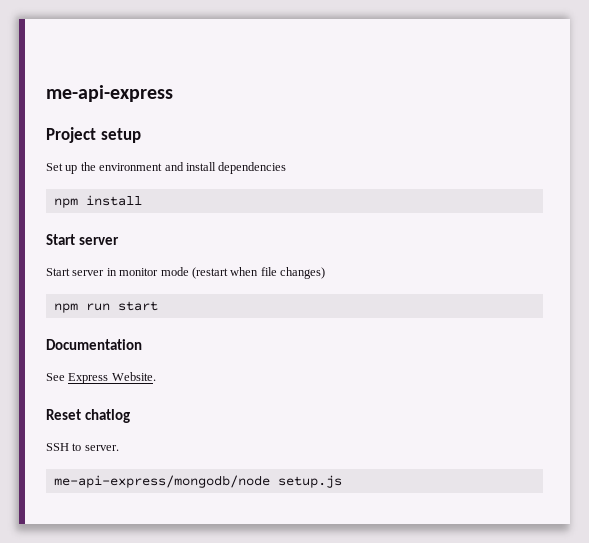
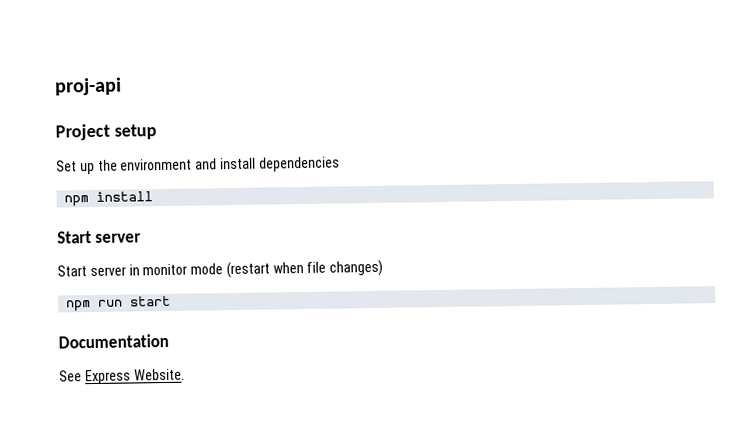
[46,85,173,102] me-api-express -> [54,77,122,96] proj-api
[46,409,130,423] [46,443,119,451] [53,475,342,488] // Reset chatlog // SSH to server. // me-api-express/mongodb/node setup.js -> (185, 374) none

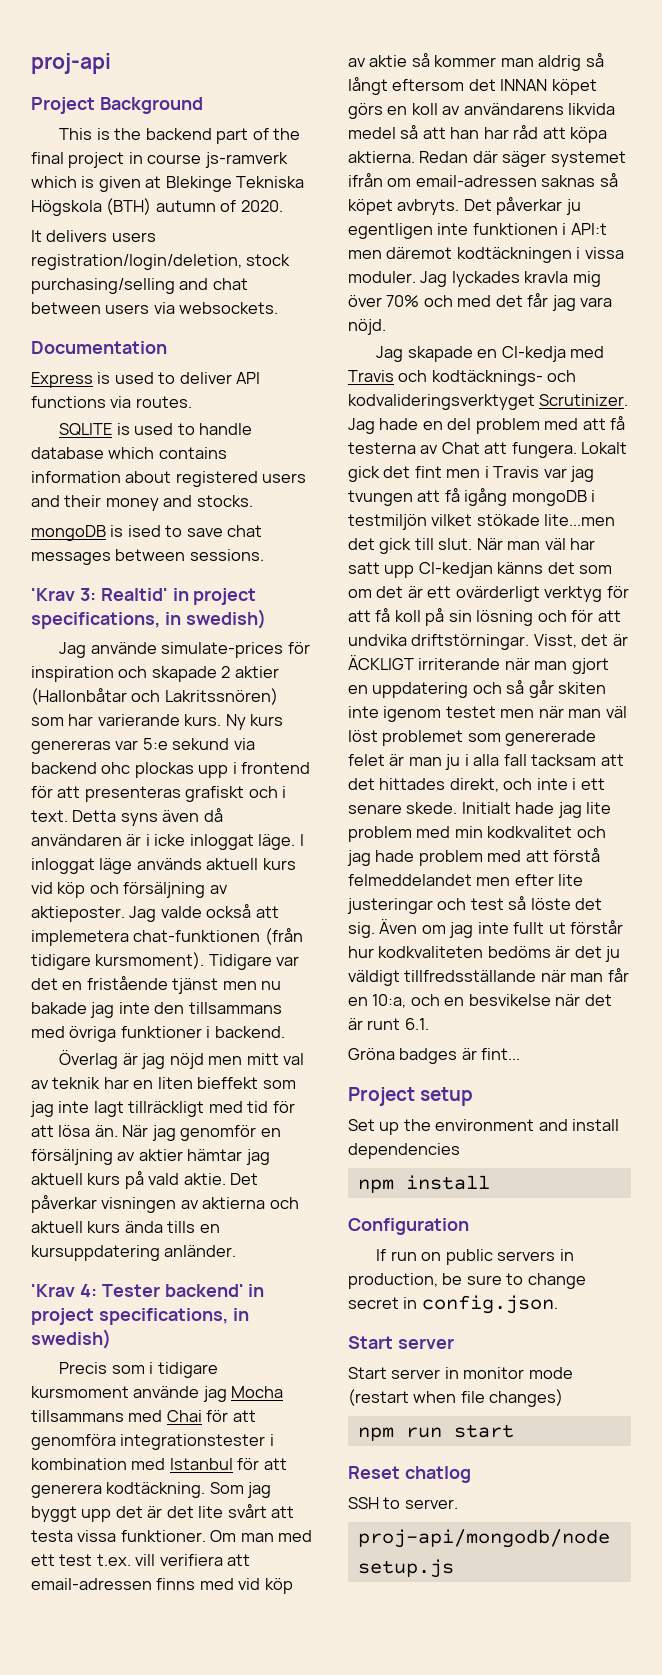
(122, 86) none -> [31,97,203,114] [59,128,301,144] [31,152,288,168] [31,176,305,192] [31,198,283,216] [31,230,156,242] [31,254,291,270] [31,278,248,294] [31,302,279,314] [31,341,167,354] [31,372,261,388] [31,396,192,408] [59,423,253,435] [31,447,227,459] [31,471,307,487] [31,495,253,511] [31,525,263,541] [31,549,264,565] [31,588,257,605] [31,609,266,629] [59,642,310,658] [31,666,279,682] [31,688,278,705] [31,714,284,730] [31,738,255,754] [31,762,311,778] [31,786,287,802] [31,808,223,826] [31,834,304,850] [31,858,296,874] [31,882,228,898] [31,904,279,922] [31,928,303,946] [31,952,300,970] [31,976,282,994] [31,1002,282,1018] [31,1026,285,1042] [59,1050,305,1069] [31,1077,296,1089] [30,1101,295,1117] [31,1125,281,1141] [31,1149,270,1165] [31,1171,259,1189] [31,1195,299,1213] [31,1221,220,1233] [31,1245,237,1261] [31,1284,265,1297] [31,1308,249,1325] [31,1329,111,1349] [59,1362,218,1378] [31,1386,284,1402] [31,1410,256,1422] [31,1434,274,1450] [31,1458,287,1470] [31,1482,272,1498] [31,1504,295,1522] [31,1530,313,1542] [31,1554,251,1566] [31,1578,293,1594] [348,53,604,71] [348,77,597,95] [348,103,616,119] [348,125,608,143] [348,151,626,167] [348,173,618,187] [348,197,581,215] [348,223,607,239] [348,247,624,263] [348,271,601,287] [348,293,613,311] [348,319,386,335] [376,346,605,362] [348,370,577,386] [348,394,629,410] [348,416,626,434] [348,442,628,458] [348,466,595,482] [348,488,596,506] [348,514,616,530] [348,538,596,554] [348,562,613,578] [348,586,629,602] [348,608,621,626] [348,634,628,650] [348,655,609,674] [348,680,607,698] [348,706,627,722] [348,730,597,746] [348,754,624,770] [348,778,605,792] [348,802,612,818] [348,826,606,842] [347,848,601,866] [348,874,584,886] [347,896,603,914] [348,919,624,938] [348,946,621,962] [348,968,629,986] [348,994,612,1008] [348,1018,429,1030] [348,1048,521,1064] // Project Background // This is the backend part of the final project in course js-ramverk which is given at Blekinge Tekniska Högskola (BTH) autumn of 2020. // It delivers users registration/login/deletion, stock purchasing/selling and chat between users via websockets. // Documentation // Express is used to deliver API functions via routes. // SQLITE is used to handle database which contains information about registered users and their money and stocks. // mongoDB is ised to save chat messages between sessions. // 'Krav 3: Realtid' in project specifications, in swedish) // Jag använde simulate-prices för inspiration och skapade 2 aktier (Hallonbåtar och Lakritssnören) som har varierande kurs. Ny kurs genereras var 5:e sekund via backend ohc plockas upp i frontend för att presenteras grafiskt och i text. Detta syns även då användaren är i icke inloggat läge. I inloggat läge används aktuell kurs vid köp och försäljning av aktieposter. Jag valde också att implemetera chat-funktionen (från tidigare kursmoment). Tidigare var det en fristående tjänst men nu bakade jag inte den tillsammans med övriga funktioner i backend. // Överlag är jag nöjd men mitt val av teknik har en liten bieffekt som jag inte lagt tillräckligt med tid för att lösa än. När jag genomför en försäljning av aktier hämtar jag aktuell kurs på vald aktie. Det påverkar visningen av aktierna och aktuell kurs ända tills en kursuppdatering anländer. // 'Krav 4: Tester backend' in project specifications, in swedish) // Precis som i tidigare kursmoment använde jag Mocha tillsammans med Chai för att genomföra integrationstester i kombination med Istanbul för att generera kodtäckning. Som jag byggt upp det är det lite svårt att testa vissa funktioner. Om man med ett test t.ex. vill verifiera att email-adressen finns med vid köp av aktie så kommer man aldrig så långt eftersom det INNAN köpet görs en koll av användarens likvida medel så att han har råd att köpa aktierna. Redan där säger systemet ifrån om email-adressen saknas så köpet avbryts. Det påverkar ju egentligen inte funktionen i API:t men däremot kodtäckningen i vissa moduler. Jag lyckades kravla mig över 70% och med det får jag vara nöjd. // Jag skapade en CI-kedja med Travis och kodtäcknings- och kodvalideringsverktyget Scrutinizer. Jag hade en del problem med att få testerna av Chat att fungera. Lokalt gick det fint men i Travis var jag tvungen att få igång mongoDB i testmiljön vilket stökade lite...men det gick till slut. När man väl har satt upp CI-kedjan känns det som om det är ett ovärderligt verktyg för att få koll på sin lösning och för att undvika driftstörningar. Visst, det är ÄCKLIGT irriterande när man gjort en uppdatering och så går skiten inte igenom testet men när man väl löst problemet som genererade felet är man ju i alla fall tacksam att det hittades direkt, och inte i ett senare skede. Initialt hade jag lite problem med min kodkvalitet och jag hade problem med att förstå felmeddelandet men efter lite justeringar och test så löste det sig. Även om jag inte fullt ut förstår hur kodkvaliteten bedöms är det ju väldigt tillfredsställande när man får en 10:a, och en besvikelse när det är runt 6.1. // Gröna badges är fint...
(154, 196) none -> [348,1218,469,1235] [376,1249,574,1265] [348,1273,586,1289] [348,1295,558,1314] // Configuration // If run on public servers in production, be sure to change secret in config.json.
[58,333,169,349] [59,368,185,385] Documentation // See Express Website. -> [348,1466,471,1483] [348,1497,458,1509] [357,1529,610,1548] [357,1559,454,1578] Reset chatlog // SSH to server. // proj-api/mongodb/node setup.js

